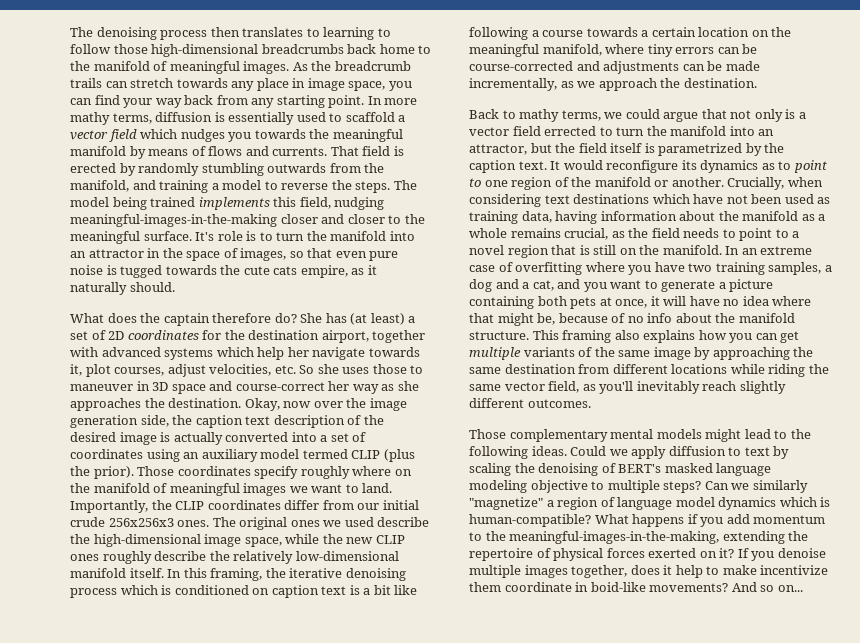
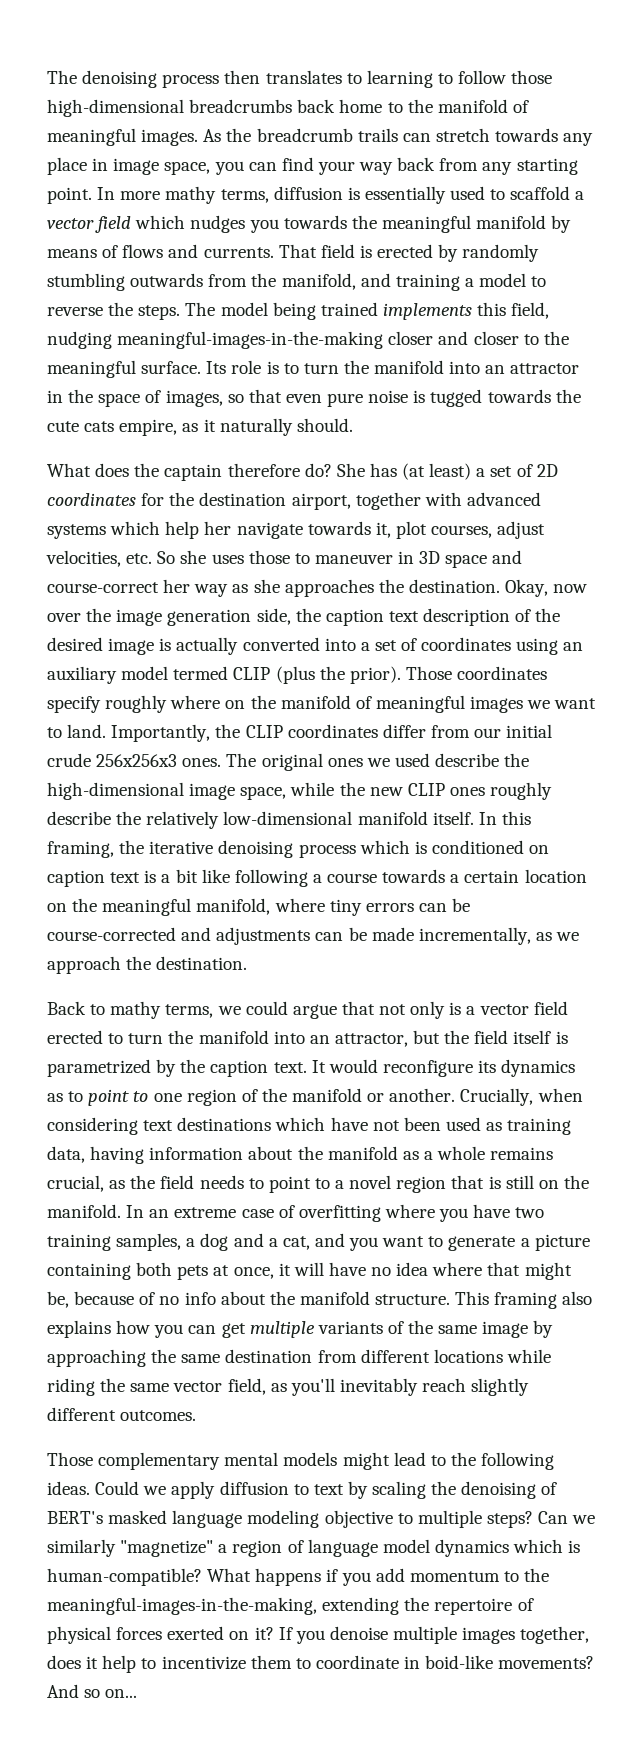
[195,232,215,241] It's -> [206,361,227,374] Its
[544,126,597,136] errected -> [47,1030,103,1044] erected
[722,565,757,575] make -> (157, 1663) none
(501, 587) none -> [295,1658,311,1669] to

